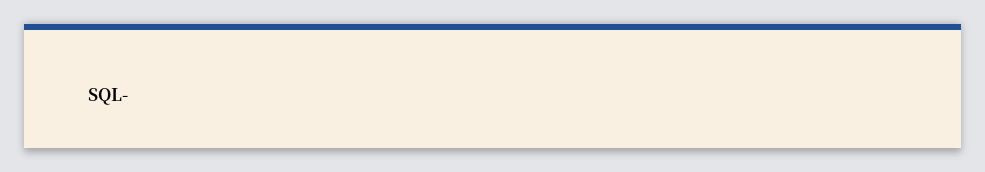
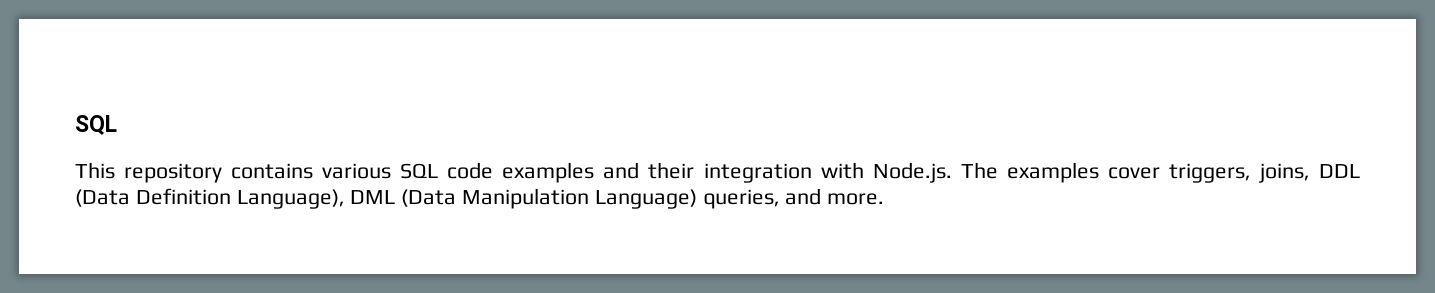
[88,88,128,105] SQL- -> [75,115,117,135] [75,162,1360,183] [75,188,885,209] SQL // This repository contains various SQL code examples and their integration with Node.js. The examples cover triggers, joins, DDL (Data Definition Language), DML (Data Manipulation Language) queries, and more.

